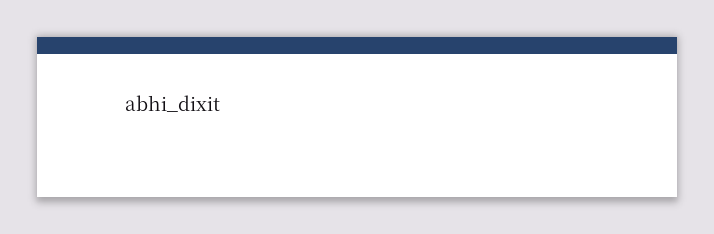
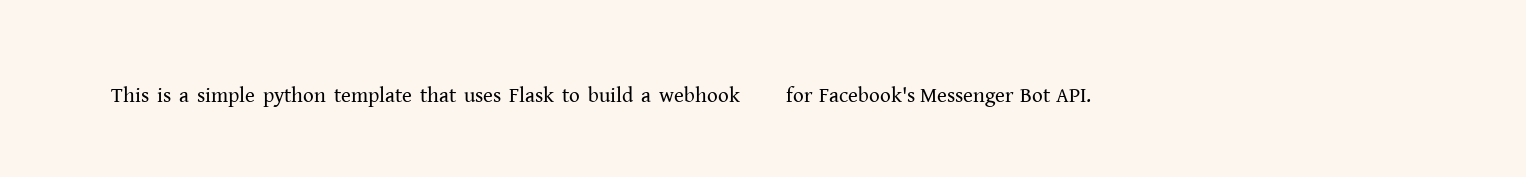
[125,95,220,112] abhi_dixit -> [111,86,1091,107] This is a simple python template that uses Flask to build a webhook for Facebook's Messenger Bot API.

